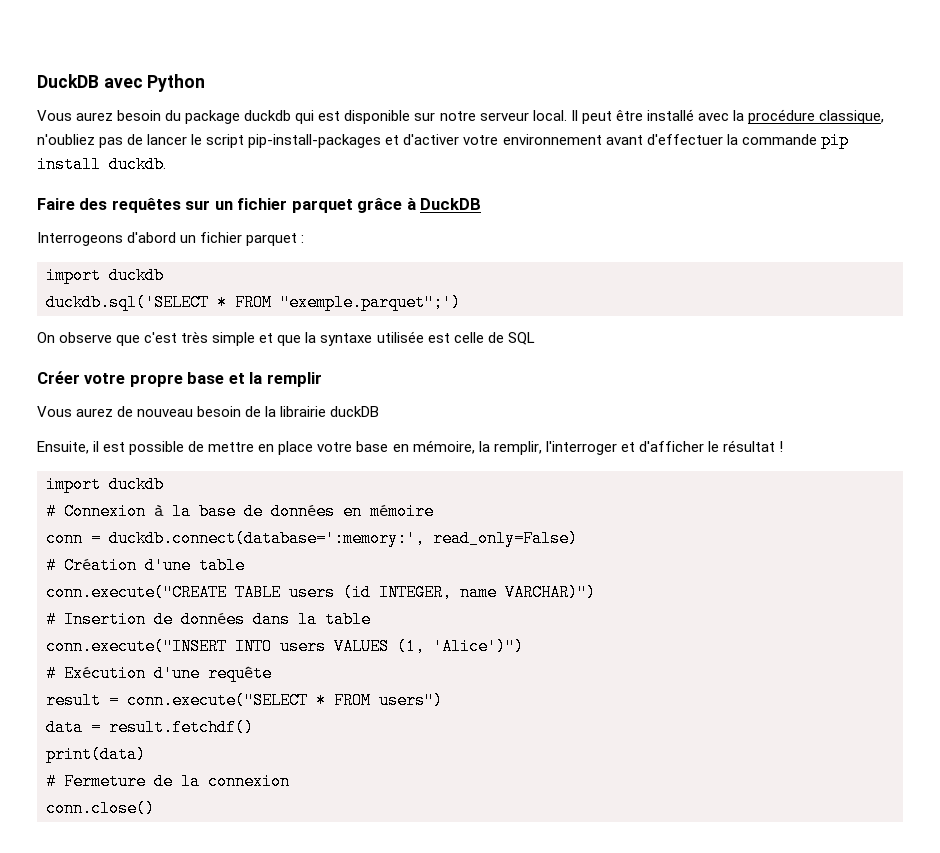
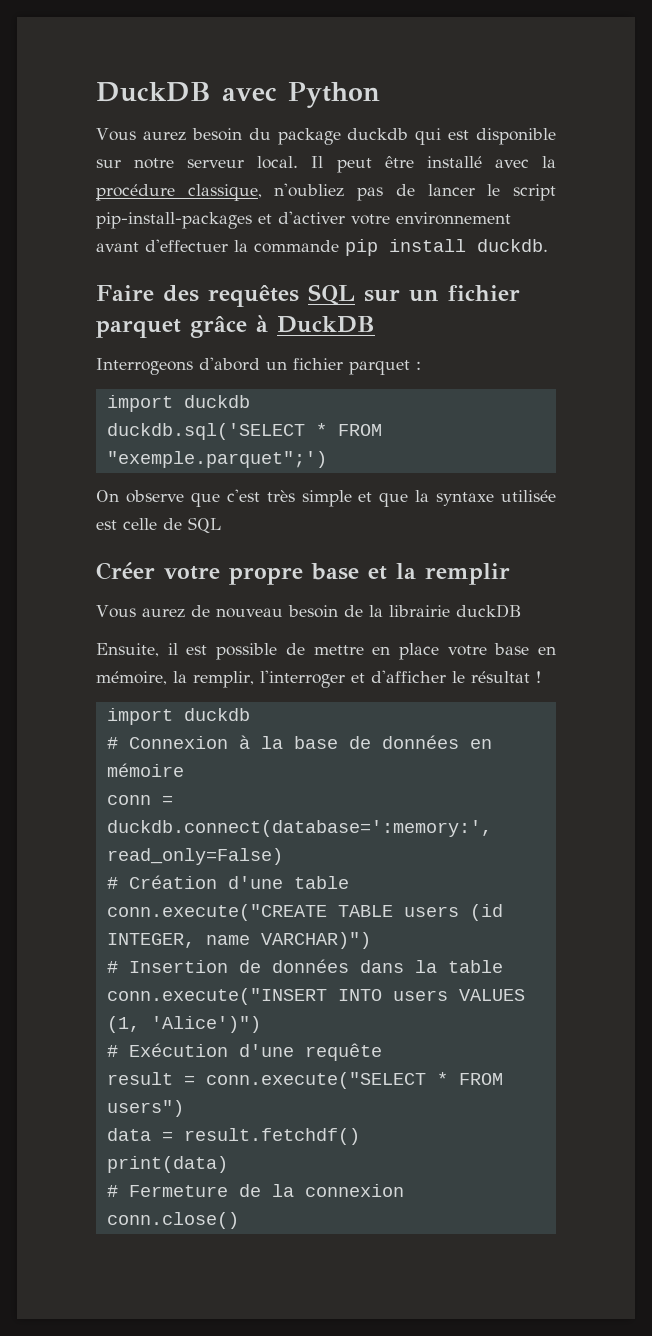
(181, 205) none -> [308,284,355,305] SQL

